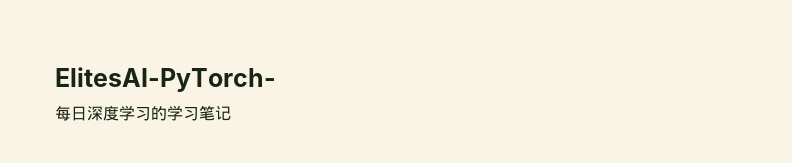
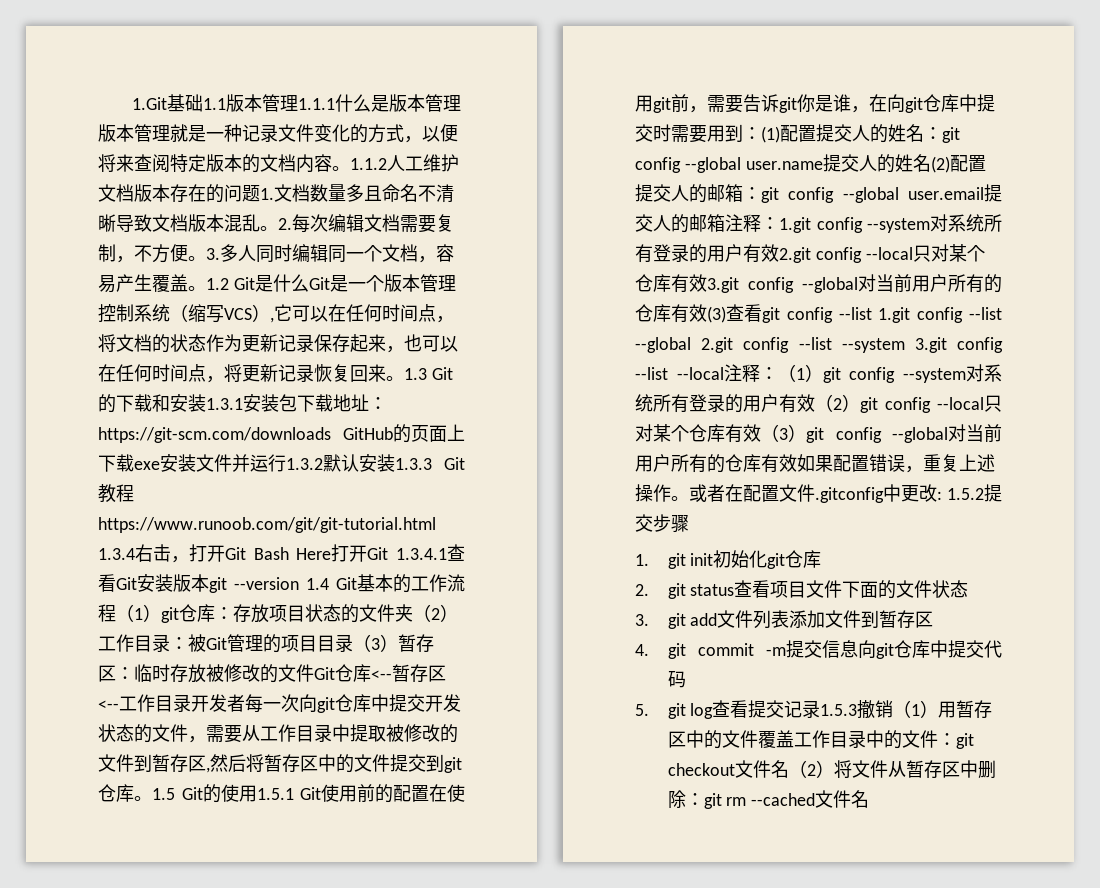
[55,67,276,92] [55,105,231,121] ElitesAI-PyTorch- // 每日深度学习的学习笔记 -> [132,94,462,112] [98,124,458,143] [98,154,459,173] [98,184,454,203] [98,214,454,233] [98,244,454,263] [98,274,456,293] [98,304,454,323] [98,334,458,353] [98,364,453,383] [98,394,387,413] [98,424,465,443] [98,454,465,472] [98,484,134,503] [98,517,436,533] [98,544,466,563] [98,574,465,593] [98,604,458,623] [98,634,434,653] [98,664,446,683] [98,694,461,713] [98,724,458,743] [98,754,462,773] [98,784,465,803] [635,94,995,113] [635,124,960,143] [635,154,986,173] [635,184,1002,203] [635,214,1002,233] [635,244,985,263] [635,274,1002,293] [635,304,1002,323] [635,337,1003,353] [635,364,1002,383] [635,394,1002,413] [635,424,1002,443] [635,454,995,473] [635,484,1002,503] [635,514,689,533] [635,550,822,569] [635,580,969,599] [635,610,934,629] [635,640,1002,659] [667,671,686,688] [635,700,993,719] [667,730,974,749] [667,760,996,779] [667,790,870,809] 1.Git基础1.1版本管理1.1.1什么是版本管理版本管理就是一种记录文件变化的方式，以便将来查阅特定版本的文档内容。1.1.2人工维护文档版本存在的问题1.文档数量多且命名不清晰导致文档版本混乱。2.每次编辑文档需要复制，不方便。3.多人同时编辑同一个文档，容易产生覆盖。1.2 Git是什么Git是一个版本管理控制系统（缩写VCS）,它可以在任何时间点，将文档的状态作为更新记录保存起来，也可以在任何时间点，将更新记录恢复回来。1.3 Git的下载和安装1.3.1安装包下载地址：https://git-scm.com/downloads GitHub的页面上下载exe安装文件并运行1.3.2默认安装1.3.3 Git教程https://www.runoob.com/git/git-tutorial.html 1.3.4右击，打开Git Bash Here打开Git 1.3.4.1查看Git安装版本git --version 1.4 Git基本的工作流程（1）git仓库：存放项目状态的文件夹（2）工作目录：被Git管理的项目目录（3）暂存区：临时存放被修改的文件Git仓库<--暂存区<--工作目录开发者每一次向git仓库中提交开发状态的文件，需要从工作目录中提取被修改的文件到暂存区,然后将暂存区中的文件提交到git仓库。1.5 Git的使用1.5.1 Git使用前的配置在使用git前，需要告诉git你是谁，在向git仓库中提交时需要用到：(1)配置提交人的姓名：git config --global user.name提交人的姓名(2)配置提交人的邮箱：git config --global user.email提交人的邮箱注释：1.git config --system对系统所有登录的用户有效2.git config --local只对某个仓库有效3.git config --global对当前用户所有的仓库有效(3)查看git config --list 1.git config --list --global 2.git config --list --system 3.git config --list --local注释：（1）git config --system对系统所有登录的用户有效（2）git config --local只对某个仓库有效（3）git config --global对当前用户所有的仓库有效如果配置错误，重复上述操作。或者在配置文件.gitconfig中更改: 1.5.2提交步骤 // 1. git init初始化git仓库 // 2. git status查看项目文件下面的文件状态 // 3. git add文件列表添加文件到暂存区 // 4. git commit -m提交信息向git仓库中提交代码 // 5. git log查看提交记录1.5.3撤销（1）用暂存区中的文件覆盖工作目录中的文件：git checkout文件名（2）将文件从暂存区中删除：git rm --cached文件名

